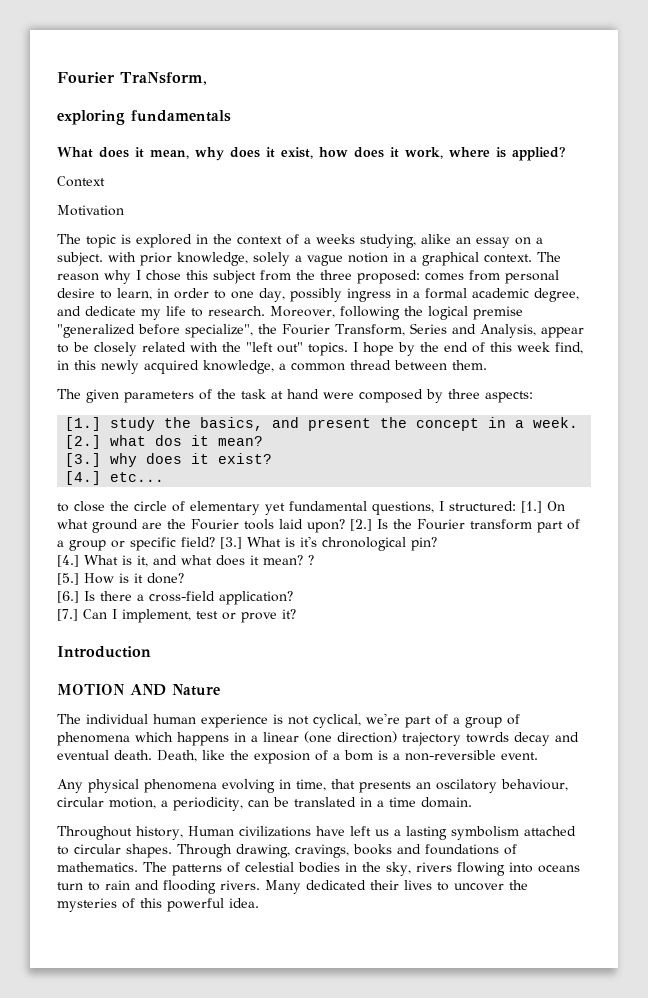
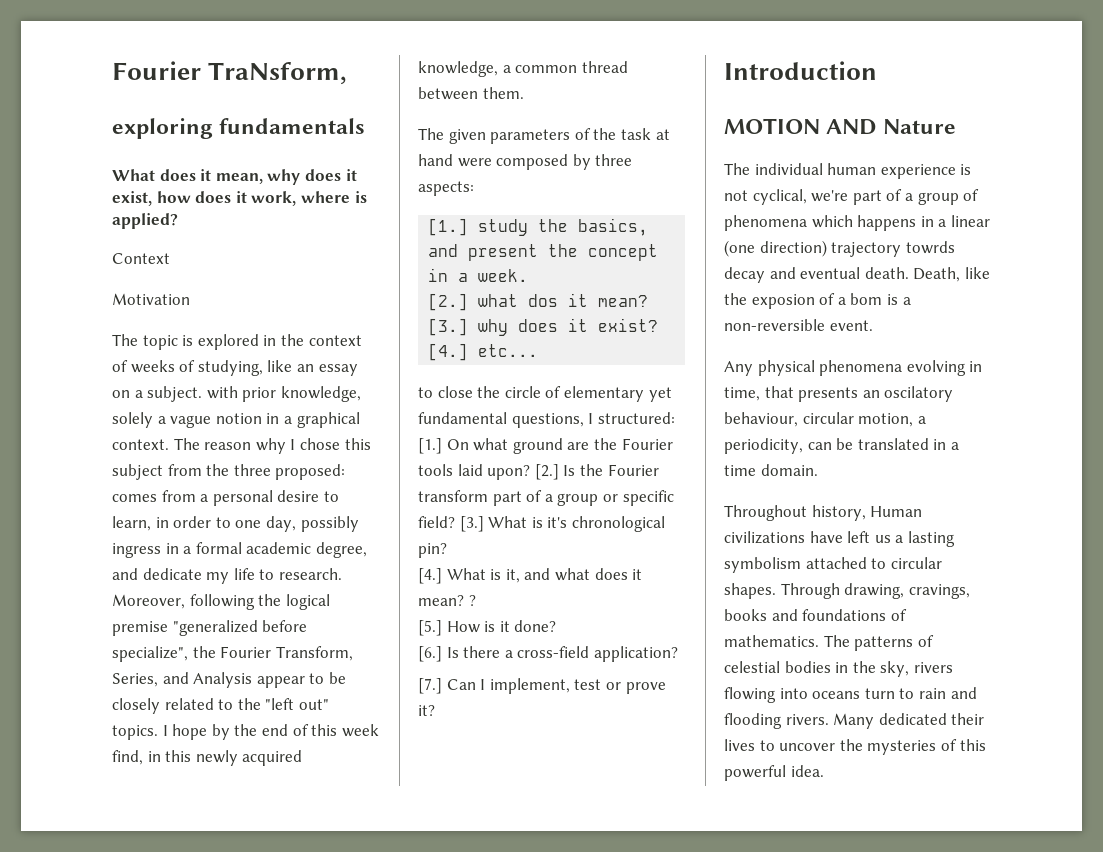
[304,234,451,248] a weeks studying, alike -> [130,360,293,376] weeks of studying, like
(500, 275) none -> [200,494,209,502] a
[409,323,536,338] Series and Analysis, -> [112,672,253,688] Series, and Analysis
[190,342,218,352] with -> [218,699,234,710] to

